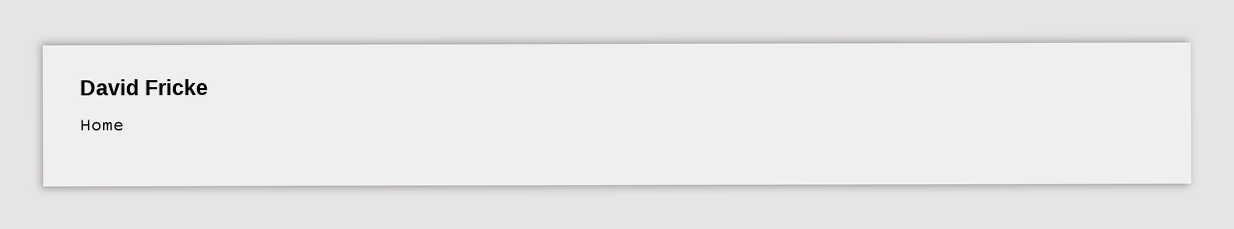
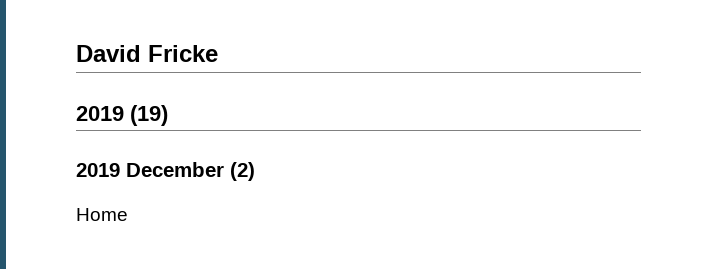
(208, 87) none -> [76,105,168,126] [76,162,255,181] // 2019 (19) // 2019 December (2)

